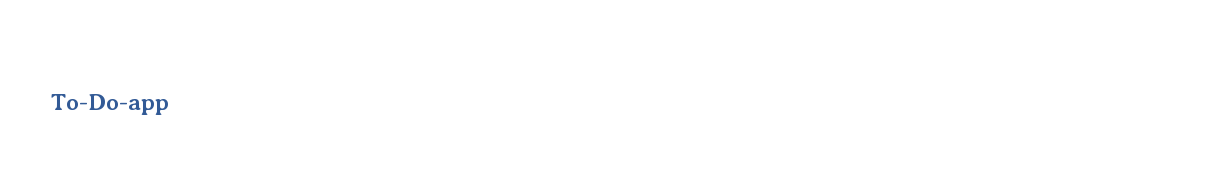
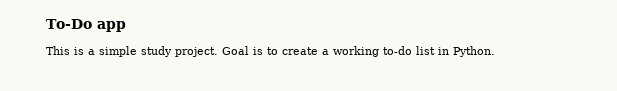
[51,94,169,115] To-Do-app -> [46,19,126,32] [46,46,495,57] To-Do app // This is a simple study project. Goal is to create a working to-do list in Python.

